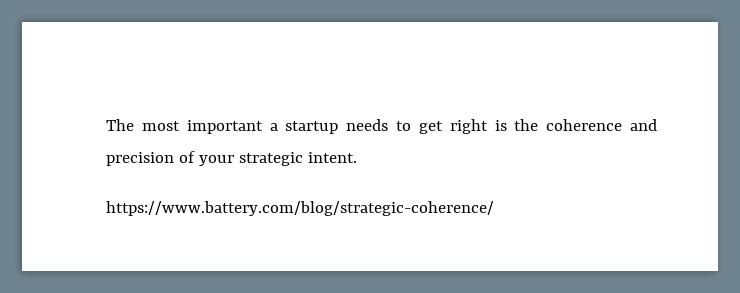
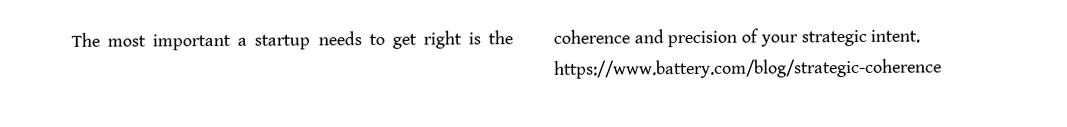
[106,201,494,216] https://www.battery.com/blog/strategic-coherence/ -> [553,58,942,79] https://www.battery.com/blog/strategic-coherence

